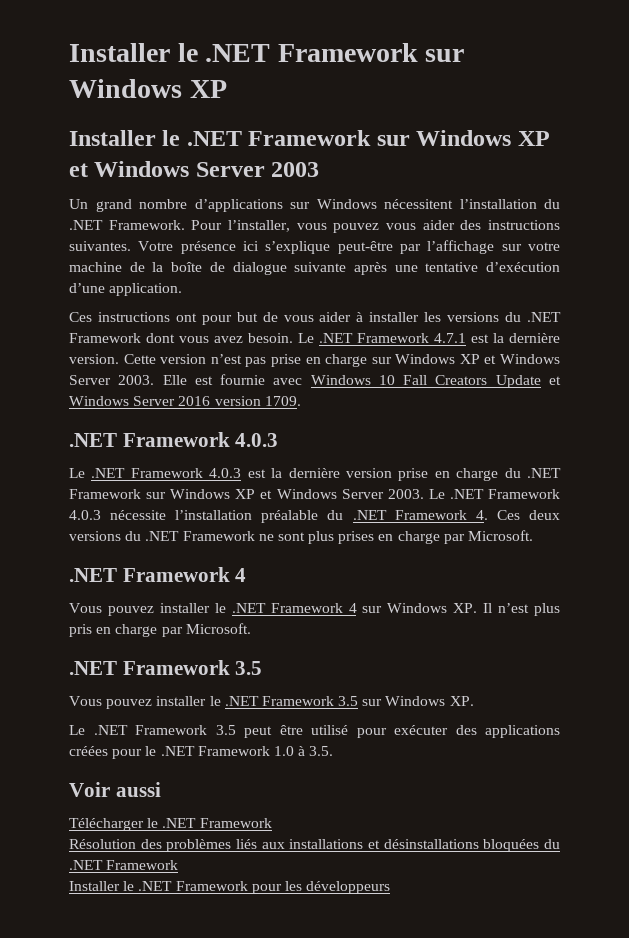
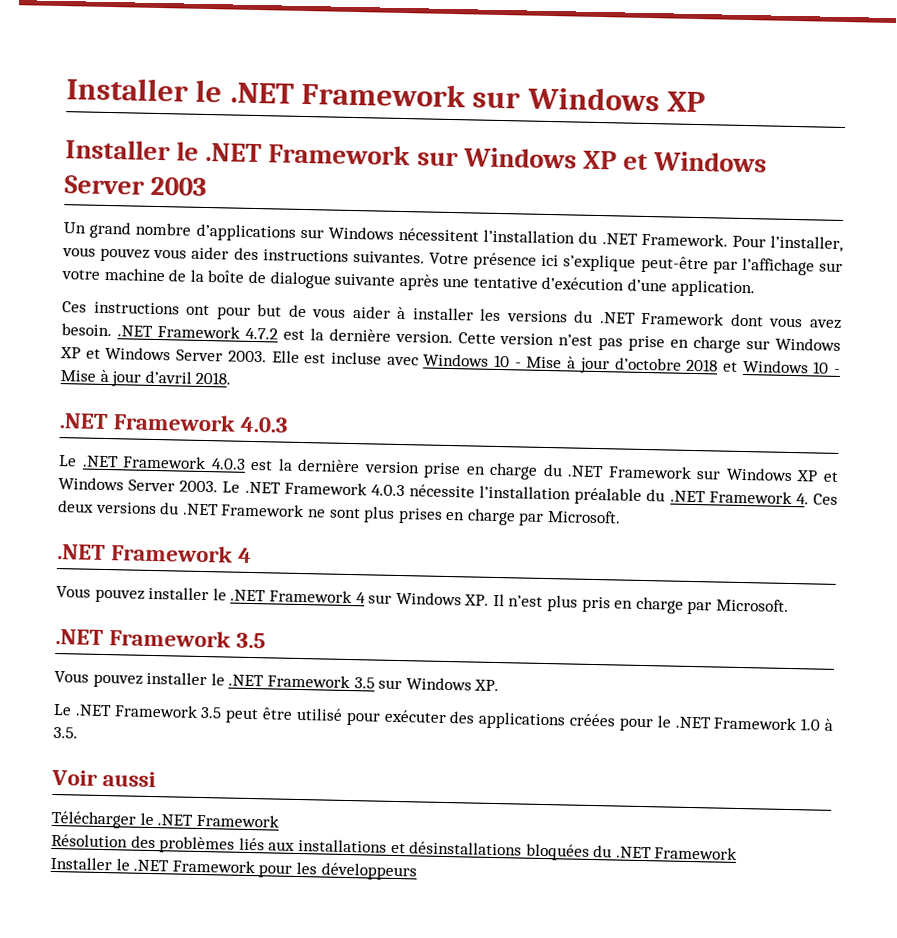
[298,333,466,343] Le .NET Framework 4.7.1 -> [116,325,278,340] .NET Framework 4.7.2
[220,374,266,385] fournie -> [330,351,382,365] incluse
[403,375,561,388] [69,396,301,406] Fall Creators Update et Windows Server 2016 version 1709. -> [514,356,842,374] [60,369,232,387] - Mise à jour d’octobre 2018 et Windows 10 - Mise à jour d’avril 2018.

